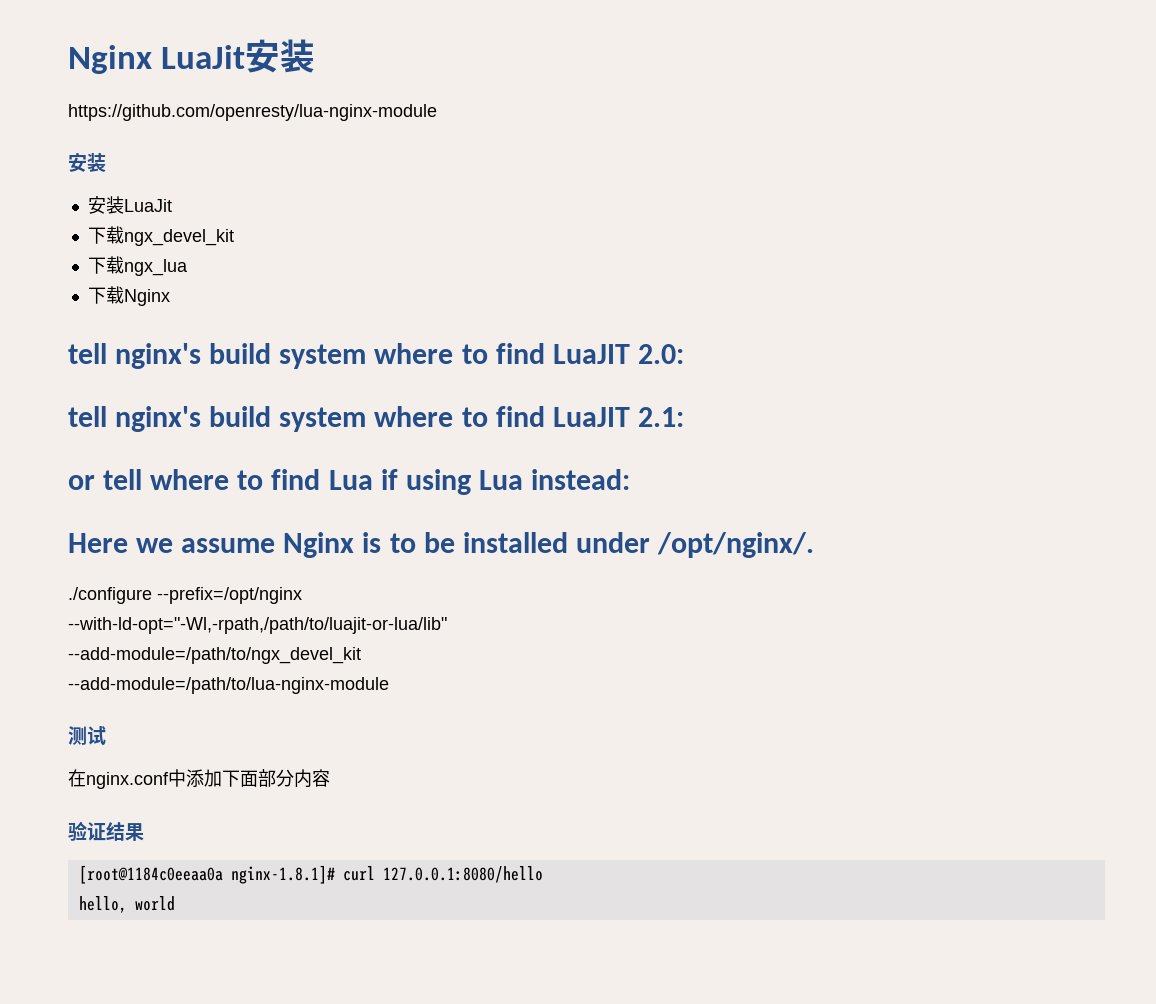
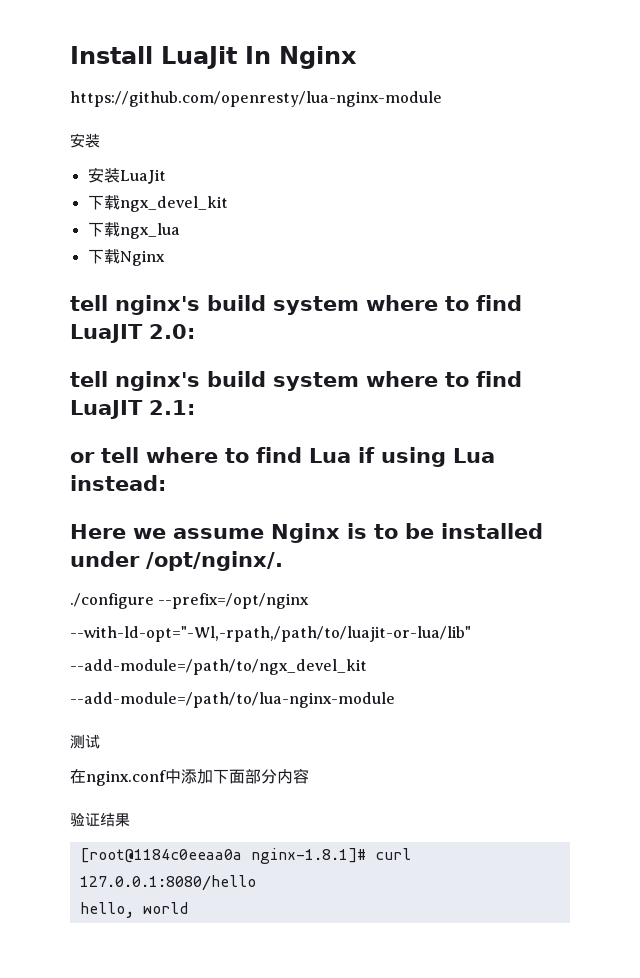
[68,39,316,74] Nginx LuaJit安装 -> [70,46,357,69] Install LuaJit In Nginx

